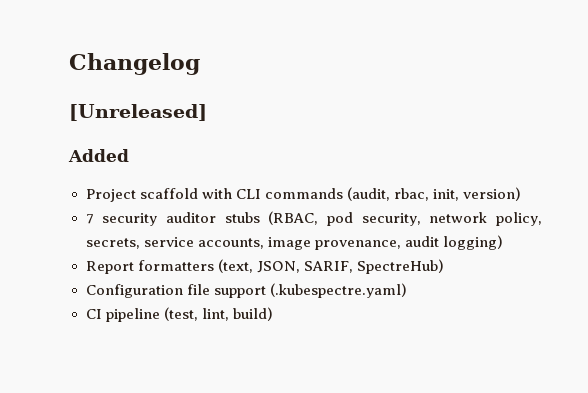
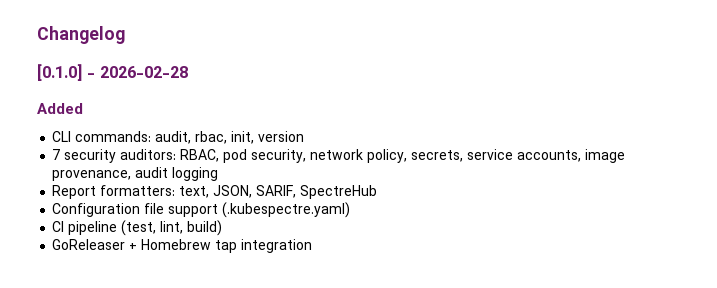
[69,104,207,121] [68,149,129,162] [85,187,390,202] [Unreleased] // Added // Project scaffold with CLI commands (audit, -> [37,64,188,81] [37,103,83,114] [52,131,192,144] [0.1.0] - 2026-02-28 // Added // CLI commands: audit,
[462,187,521,201] version) -> [258,131,305,142] version
[165,211,319,225] auditor stubs (RBAC, -> [120,149,220,162] auditors: RBAC,
[442,235,503,250] logging) -> [172,167,219,181] logging
[137,259,253,273] formatters (text, -> [100,185,210,198] formatters: text,
[356,259,444,274] SpectreHub) -> [300,185,378,199] SpectreHub
(273, 314) none -> [52,239,313,253] // GoReleaser + Homebrew tap integration

